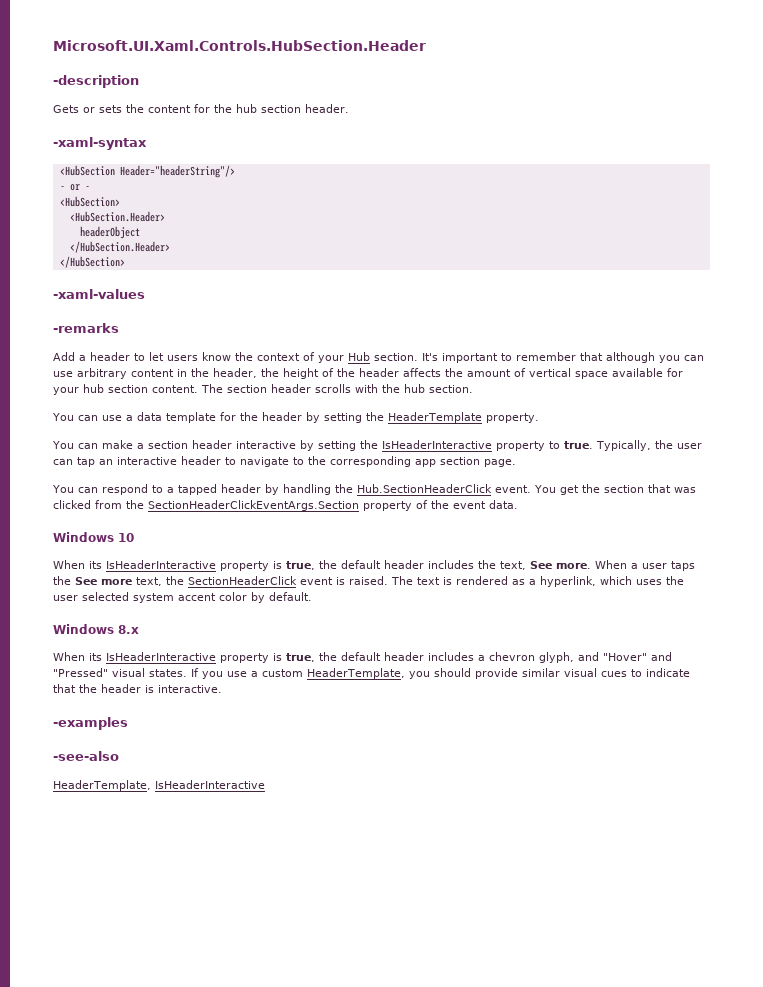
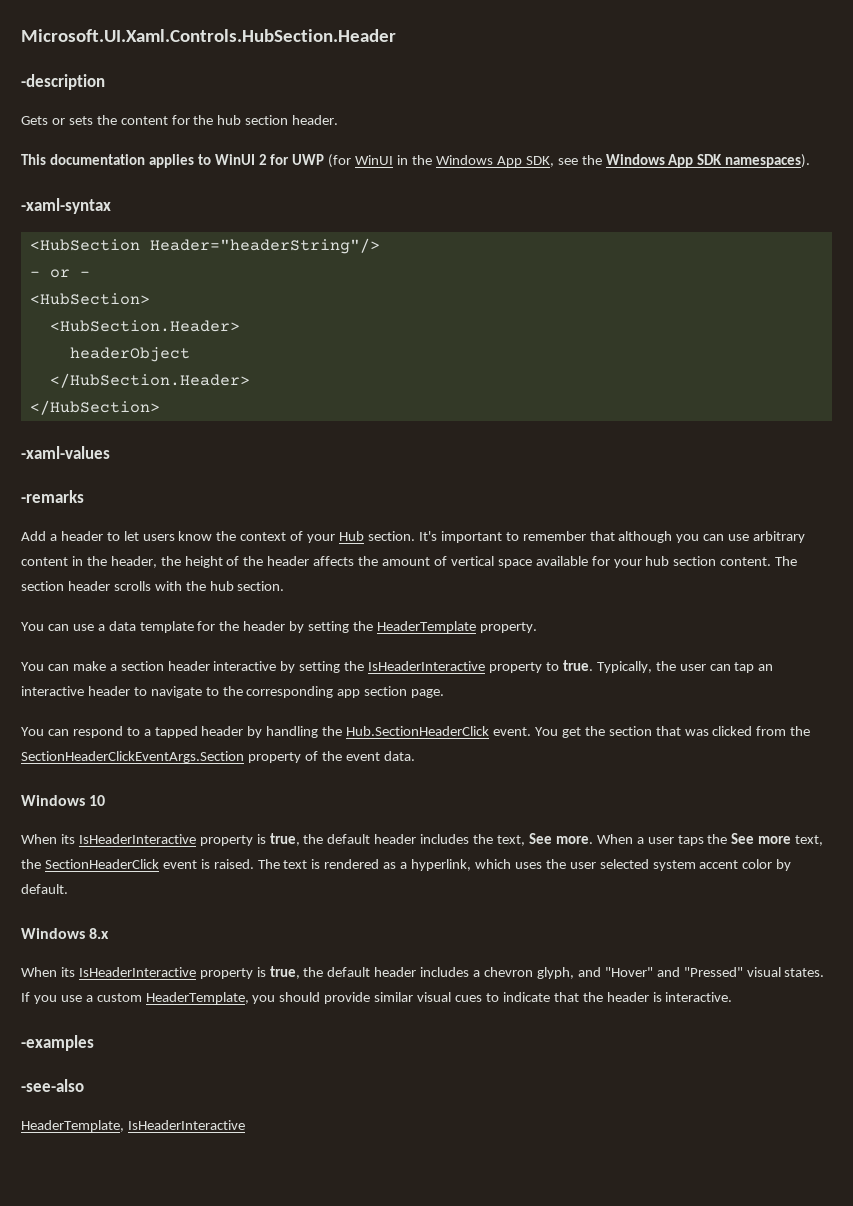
(349, 108) none -> [21,154,811,168] // This documentation applies to WinUI 2 for UWP (for WinUI in the Windows App SDK, see the Windows App SDK namespaces).

